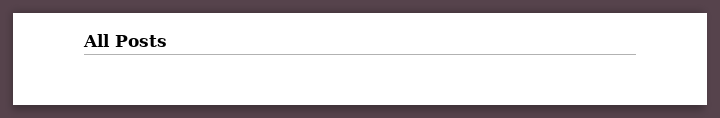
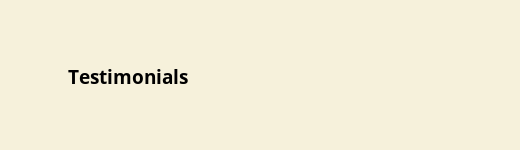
[83,34,167,47] All Posts -> [68,69,188,84] Testimonials

